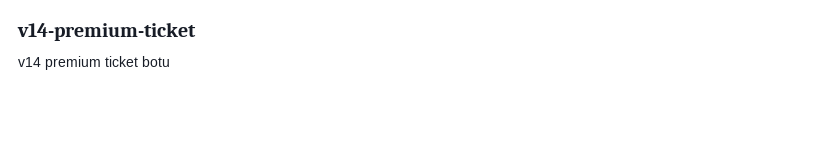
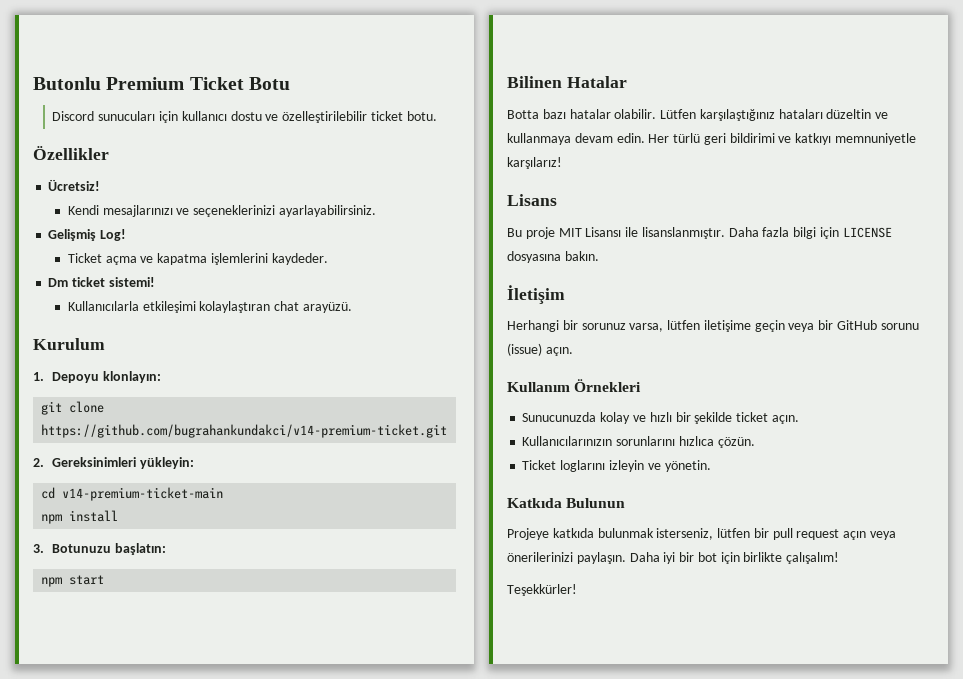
[17,22,196,41] [18,56,170,70] v14-premium-ticket // v14 premium ticket botu -> [33,77,290,90] [52,111,437,123] [33,146,109,160] [48,179,101,191] [67,205,376,217] [48,229,127,241] [67,253,328,265] [48,277,155,287] [67,301,352,313] [33,338,105,350] [33,371,162,383] [41,401,105,415] [41,424,448,438] [33,457,195,469] [41,487,224,501] [41,510,119,524] [33,543,167,555] [41,575,105,587] [507,76,627,88] [507,109,889,121] [507,133,917,145] [507,157,562,169] [507,194,557,206] [507,227,892,239] [507,251,599,263] [507,285,565,304] [507,320,919,332] [507,343,573,356] [507,379,642,392] [522,412,799,424] [522,436,755,448] [522,460,711,472] [507,498,626,508] [507,528,897,540] [507,552,840,564] [507,584,577,596] Butonlu Premium Ticket Botu // Discord sunucuları için kullanıcı dostu ve özelleştirilebilir ticket botu. // Özellikler // Ücretsiz! // Kendi mesajlarınızı ve seçeneklerinizi ayarlayabilirsiniz. // Gelişmiş Log! // Ticket açma ve kapatma işlemlerini kaydeder. // Dm ticket sistemi! // Kullanıcılarla etkileşimi kolaylaştıran chat arayüzü. // Kurulum // 1. Depoyu klonlayın: // git clone https://github.com/bugrahankundakci/v14-premium-ticket.git // 2. Gereksinimleri yükleyin: // cd v14-premium-ticket-main // npm install // 3. Botunuzu başlatın: // npm start // Bilinen Hatalar // Botta bazı hatalar olabilir. Lütfen karşılaştığınız hataları düzeltin ve kullanmaya devam edin. Her türlü geri bildirimi ve katkıyı memnuniyetle karşılarız! // Lisans // Bu proje MIT Lisansı ile lisanslanmıştır. Daha fazla bilgi için LICENSE dosyasına bakın. // İletişim // Herhangi bir sorunuz varsa, lütfen iletişime geçin veya bir GitHub sorunu (issue) açın. // Kullanım Örnekleri // Sunucunuzda kolay ve hızlı bir şekilde ticket açın. // Kullanıcılarınızın sorunlarını hızlıca çözün. // Ticket loglarını izleyin ve yönetin. // Katkıda Bulunun // Projeye katkıda bulunmak isterseniz, lütfen bir pull request açın veya önerilerinizi paylaşın. Daha iyi bir bot için birlikte çalışalım! // Teşekkürler!

